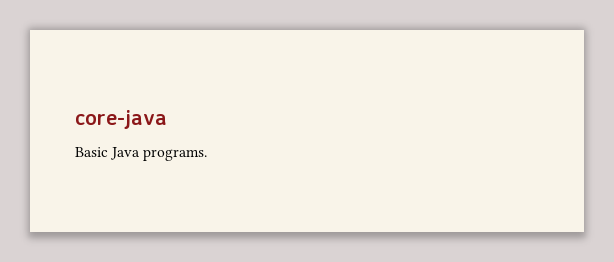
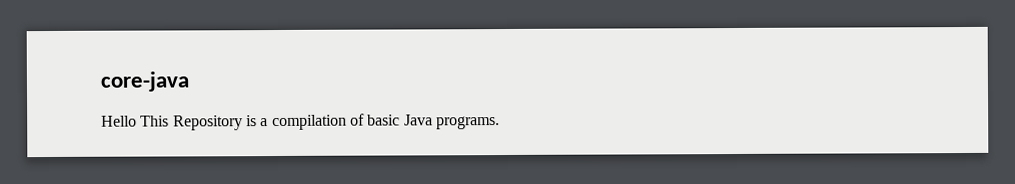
[75,147,108,157] Basic -> [101,113,401,131] Hello This Repository is a compilation of basic

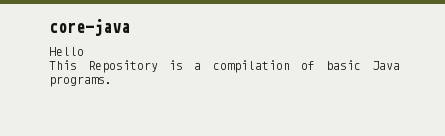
(137, 121) none -> (84, 51) //

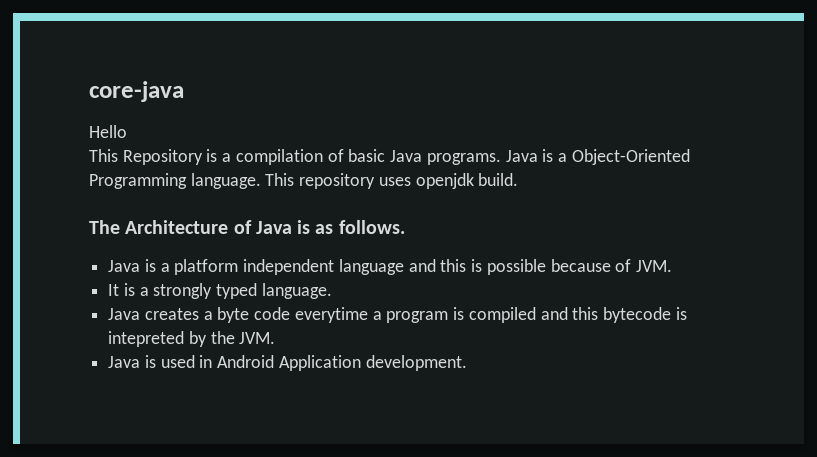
(112, 81) none -> [505,149,690,165] [89,173,519,189] [89,220,405,234] [108,259,672,275] [108,283,332,299] [108,307,687,323] [108,331,276,347] [108,355,467,371] Java is a Object-Oriented Programming language. This repository uses openjdk build. // The Architecture of Java is as follows. // Java is a platform independent language and this is possible because of JVM. // It is a strongly typed language. // Java creates a byte code everytime a program is compiled and this bytecode is intepreted by the JVM. // Java is used in Android Application development.

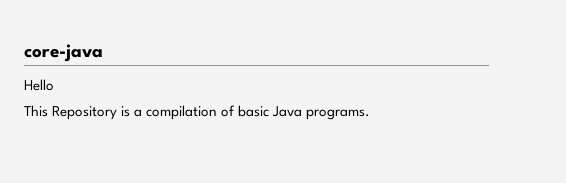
[505,149,690,165] [89,173,519,189] [89,220,405,234] [108,259,672,275] [108,283,332,299] [108,307,687,323] [108,331,276,347] [108,355,467,371] Java is a Object-Oriented Programming language. This repository uses openjdk build. // The Architecture of Java is as follows. // Java is a platform independent language and this is possible because of JVM. // It is a strongly typed language. // Java creates a byte code everytime a program is compiled and this bytecode is intepreted by the JVM. // Java is used in Android Application development. -> (371, 114) none

